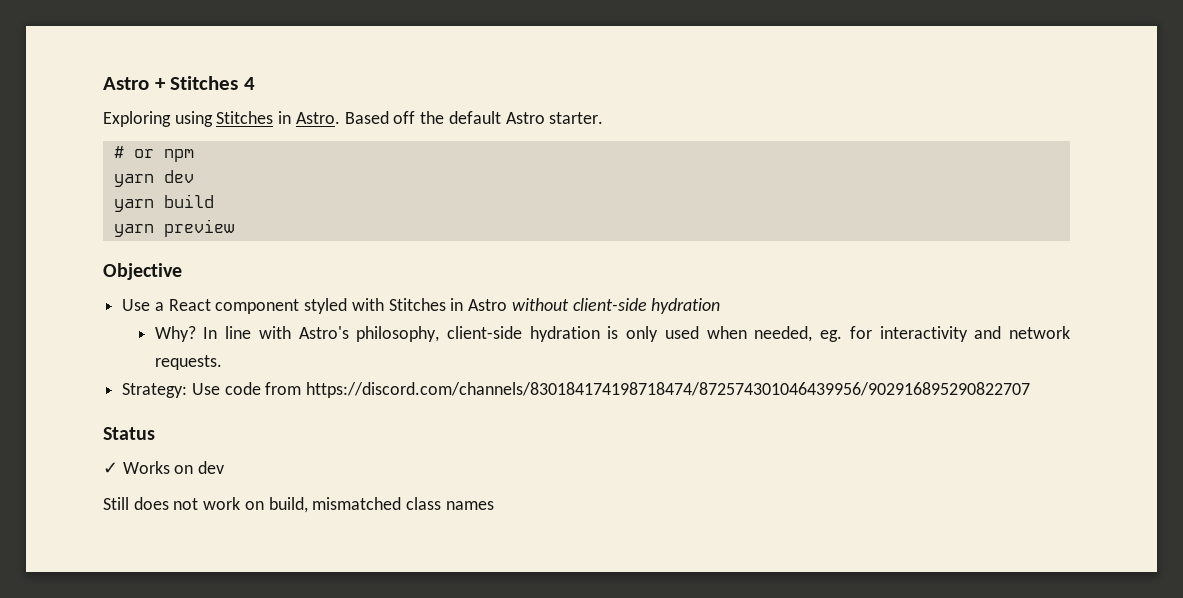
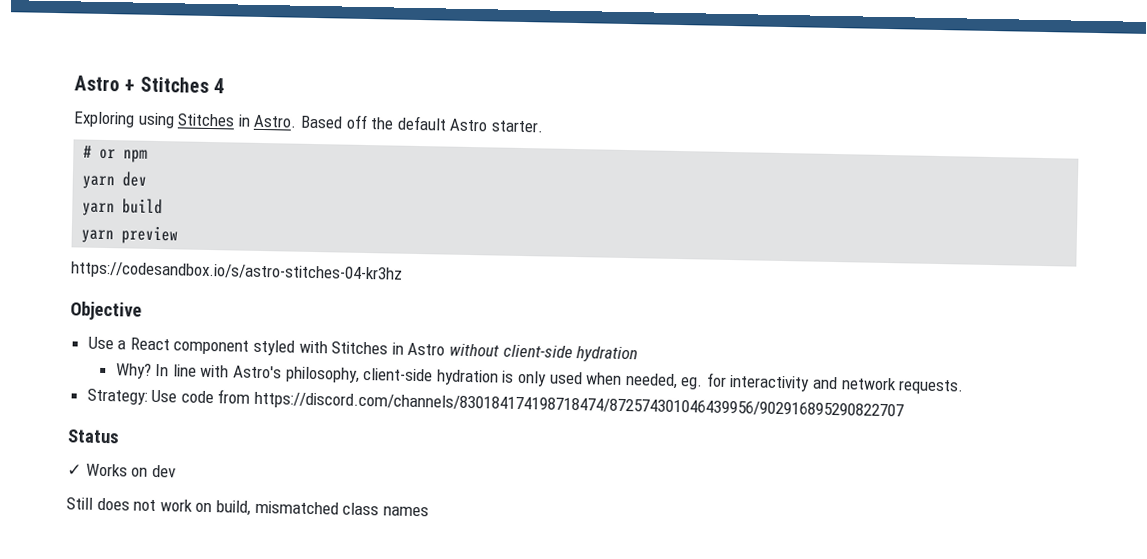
(234, 228) none -> [70,261,403,283] // https://codesandbox.io/s/astro-stitches-04-kr3hz

